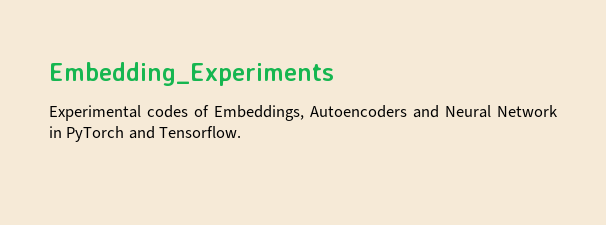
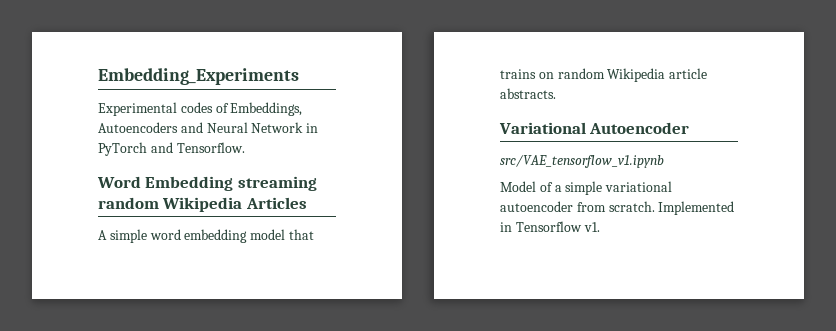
(242, 132) none -> [97,176,317,191] [98,197,307,212] [98,229,314,243] [500,68,708,82] [500,88,556,99] [499,122,690,134] [500,155,664,168] [500,181,673,195] [500,201,735,215] [500,221,600,232] // Word Embedding streaming random Wikipedia Articles // A simple word embedding model that trains on random Wikipedia article abstracts. // Variational Autoencoder // src/VAE_tensorflow_v1.ipynb // Model of a simple variational autoencoder from scratch. Implemented in Tensorflow v1.

